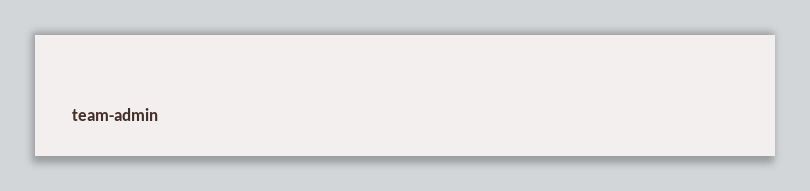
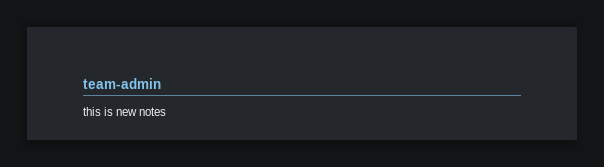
(158, 114) none -> [83,107,167,116] // this is new notes

